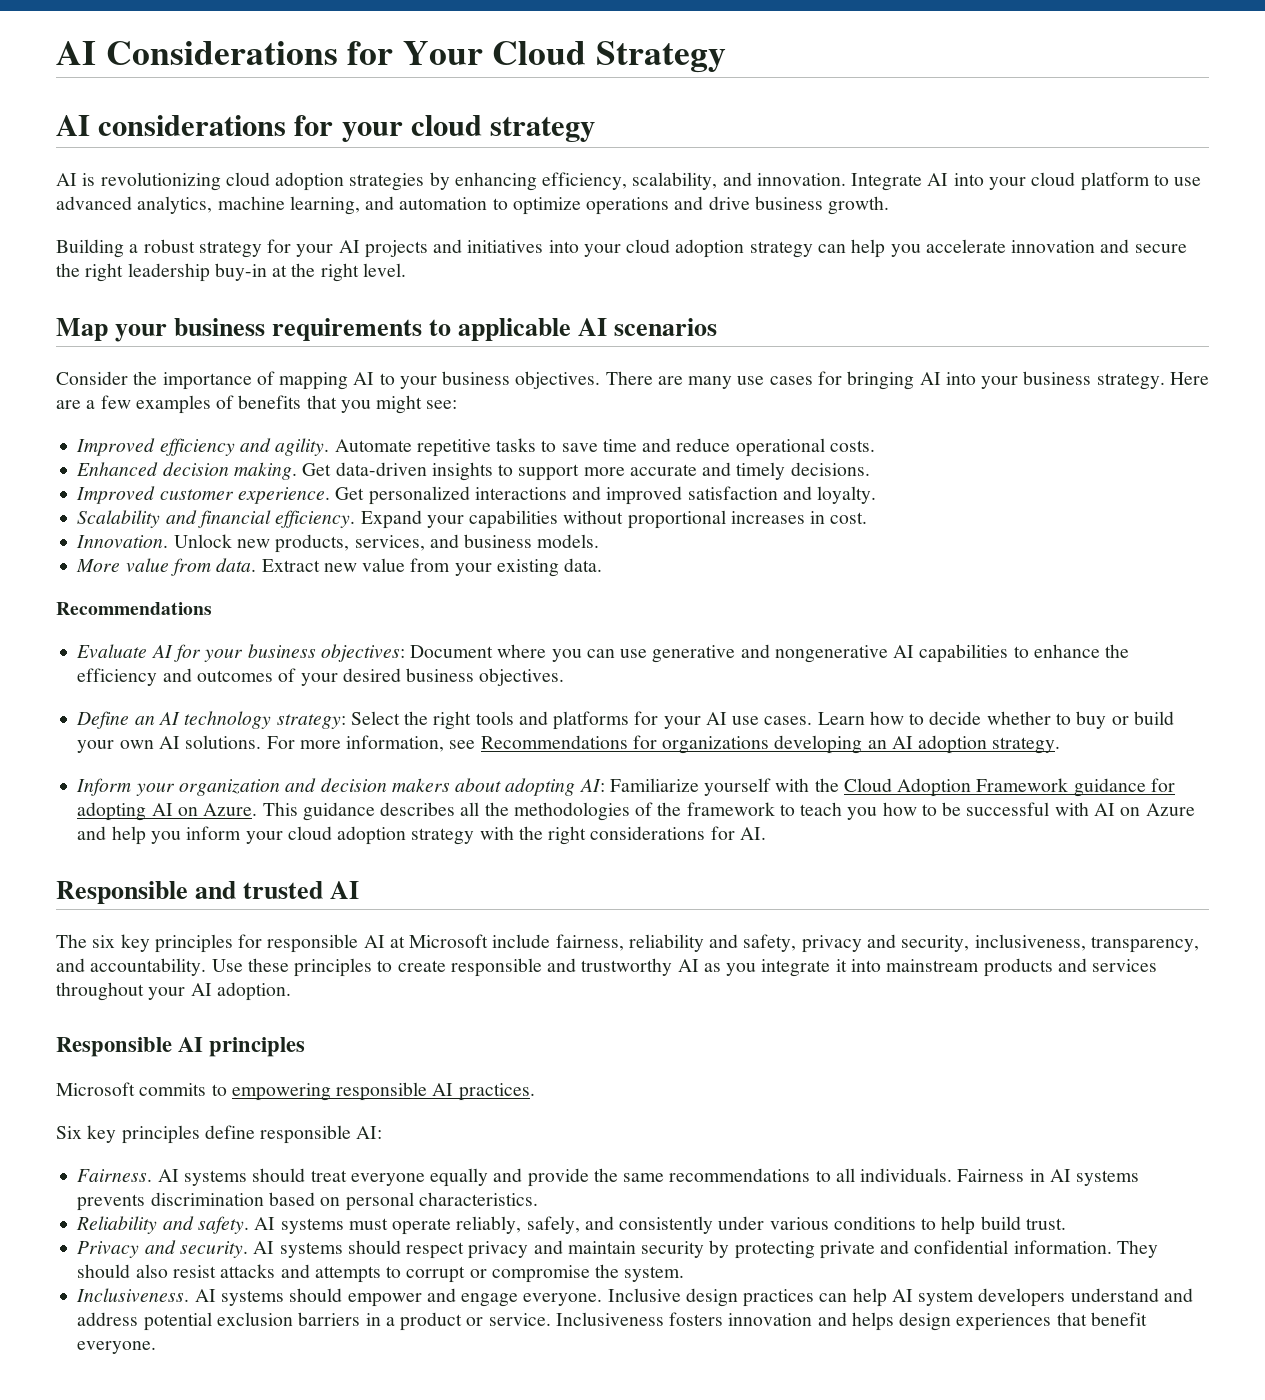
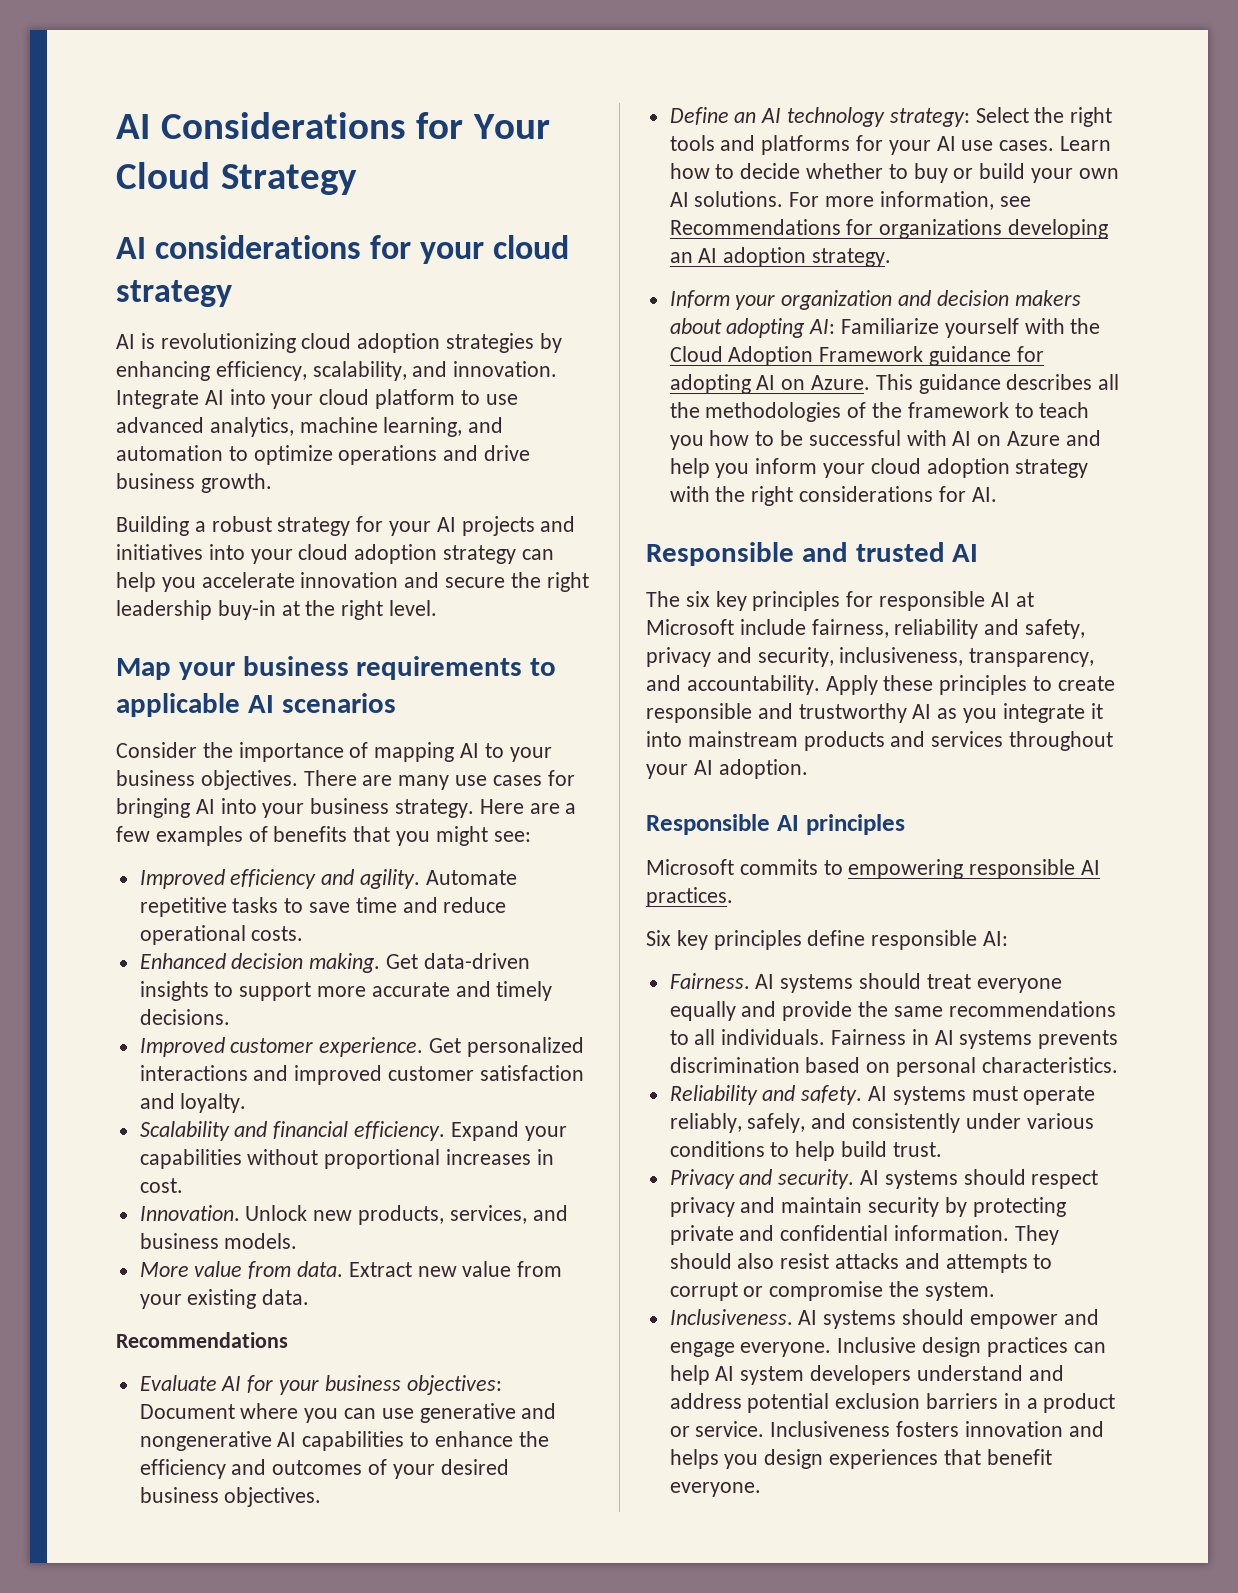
(683, 495) none -> [388,1066,475,1081] customer
[211,959,243,972] Use -> [825,675,878,695] Apply
(894, 1321) none -> [724,1454,759,1469] you

